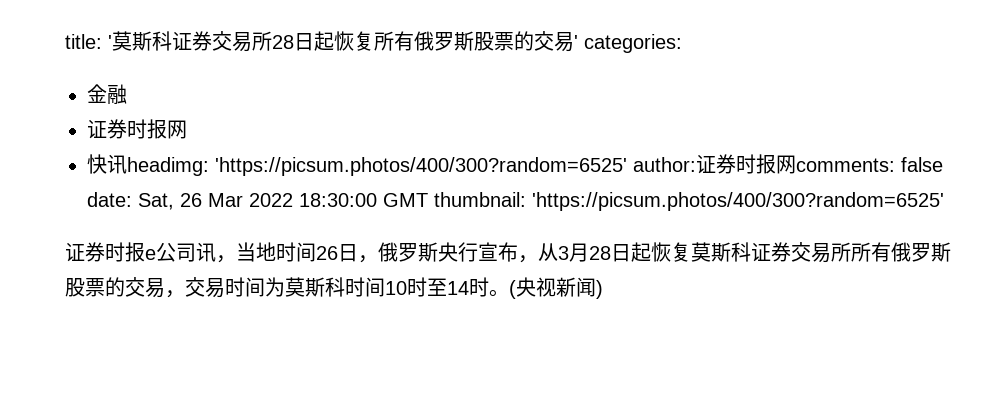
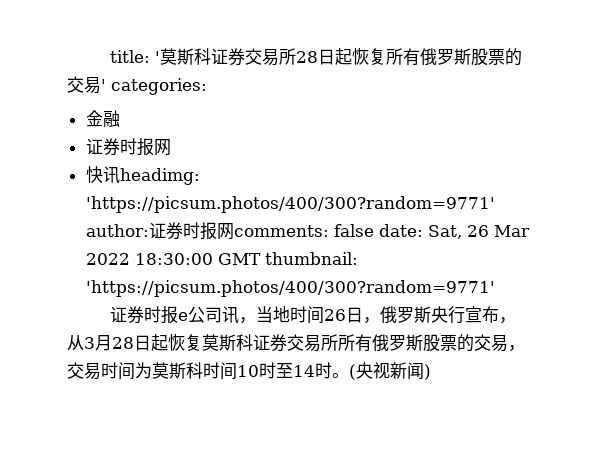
[215,157,627,176] 'https://picsum.photos/400/300?random=6525' -> [85,196,495,213] 'https://picsum.photos/400/300?random=9771'
[532,192,944,211] 'https://picsum.photos/400/300?random=6525' -> [85,280,495,297] 'https://picsum.photos/400/300?random=9771'

